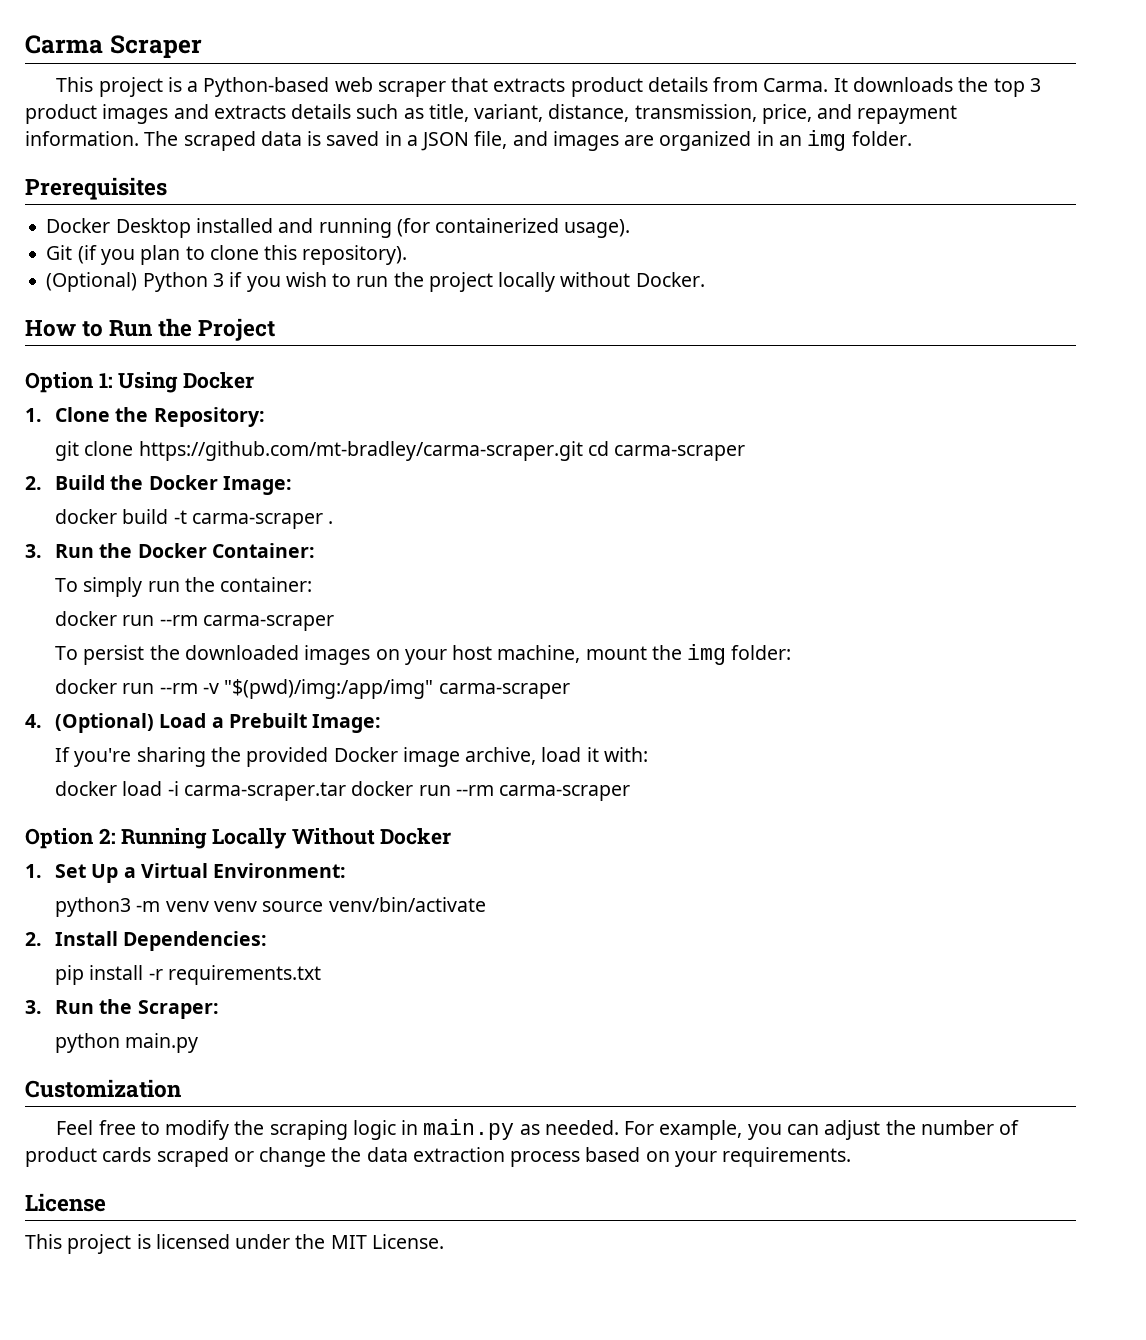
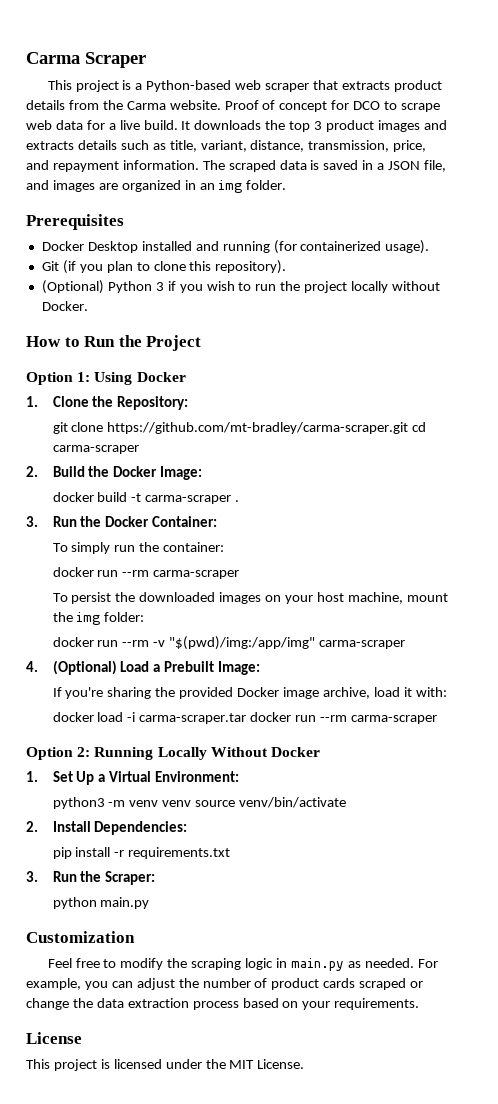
[763,78,829,92] Carma. -> [102,100,441,112] [26,120,178,130] the Carma website. Proof of concept for DCO to scrape web data for a live build.

